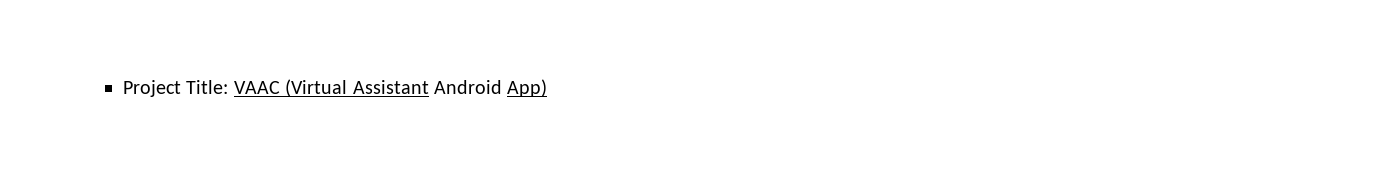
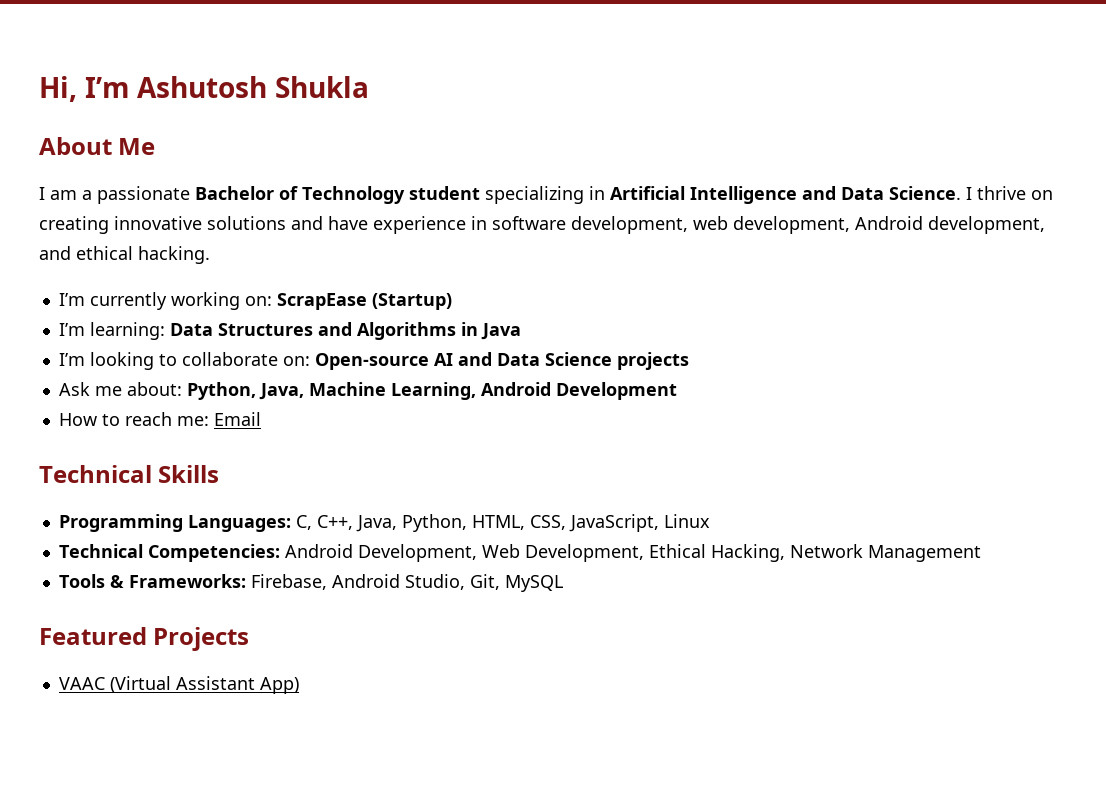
[123,80,229,97] Project Title: -> [39,76,369,102] [39,137,156,155] [39,186,1053,204] [39,216,1045,234] [39,246,210,264] [58,292,452,310] [58,322,521,340] [58,352,689,370] [58,382,677,400] [58,412,261,426] [39,465,220,483] [58,514,710,532] [58,544,981,562] [58,574,563,592] [39,627,250,651] Hi, I’m Ashutosh Shukla // About Me // I am a passionate Bachelor of Technology student specializing in Artificial Intelligence and Data Science. I thrive on creating innovative solutions and have experience in software development, web development, Android development, and ethical hacking. // I’m currently working on: ScrapEase (Startup) // I’m learning: Data Structures and Algorithms in Java // I’m looking to collaborate on: Open-source AI and Data Science projects // Ask me about: Python, Java, Machine Learning, Android Development // How to reach me: Email // Technical Skills // Programming Languages: C, C++, Java, Python, HTML, CSS, JavaScript, Linux // Technical Competencies: Android Development, Web Development, Ethical Hacking, Network Management // Tools & Frameworks: Firebase, Android Studio, Git, MySQL // Featured Projects //
[434,80,502,94] Android -> (255, 683) none

